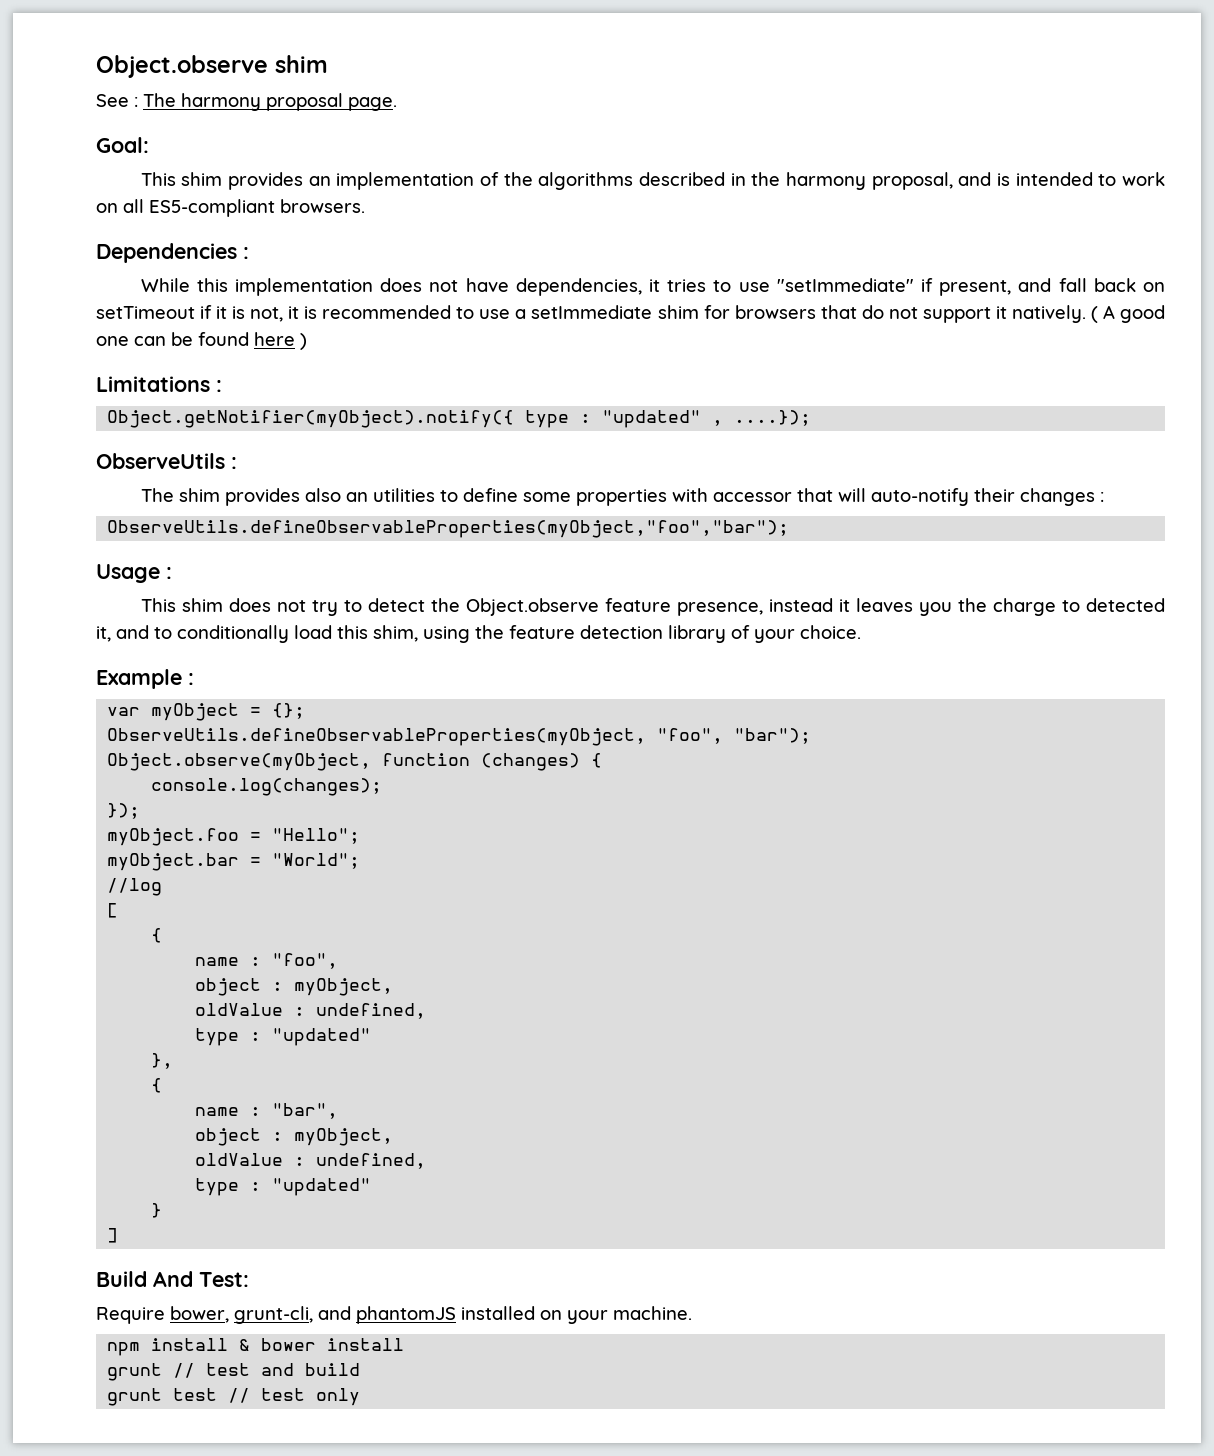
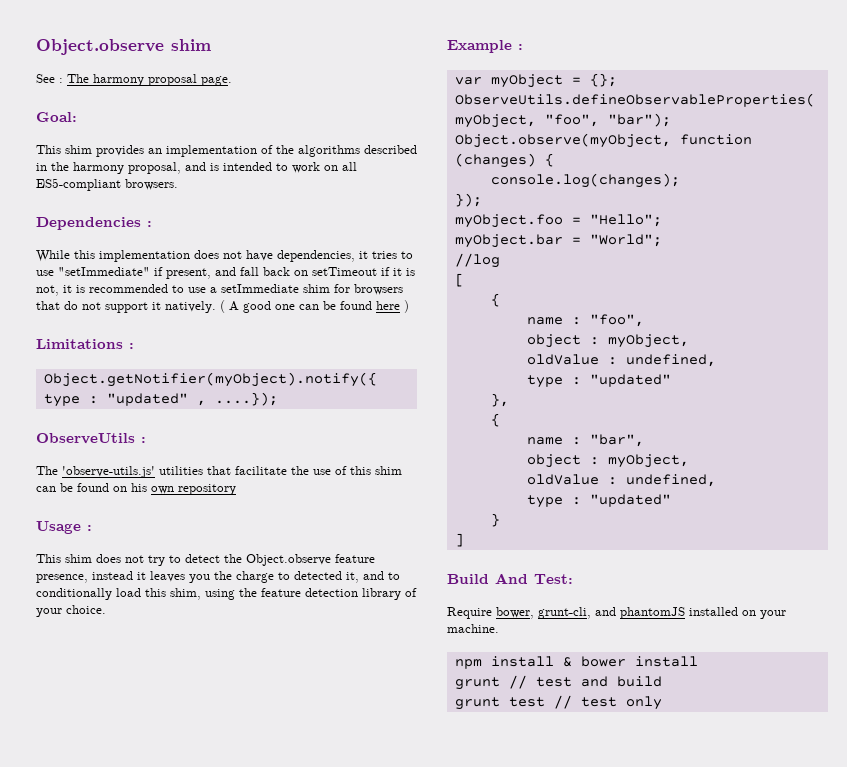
[178,488,1104,506] [107,520,790,538] shim provides also an utilities to define some properties with accessor that will auto-notify their changes : // ObserveUtils.defineObservableProperties(myObject,"foo","bar"); -> [62,466,402,478] [36,483,236,495] 'observe-utils.js' utilities that facilitate the use of this shim can be found on his own repository

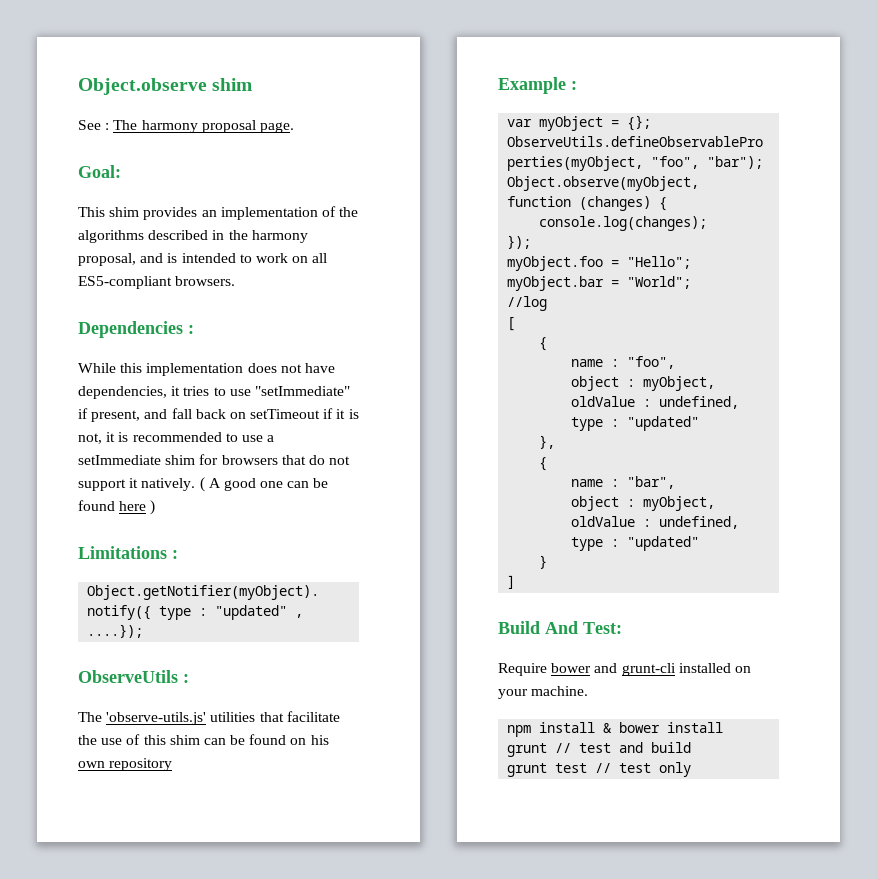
[36,521,92,534] [36,554,375,566] [36,571,400,583] [36,588,417,600] [36,605,106,617] // Usage : // This shim does not try to detect the Object.observe feature presence, instead it leaves you the charge to detected it, and to conditionally load this shim, using the feature detection library of your choice. -> (173, 764) none
[496,607,685,619] bower, grunt-cli, and phantomJS -> [551,663,676,676] bower and grunt-cli

